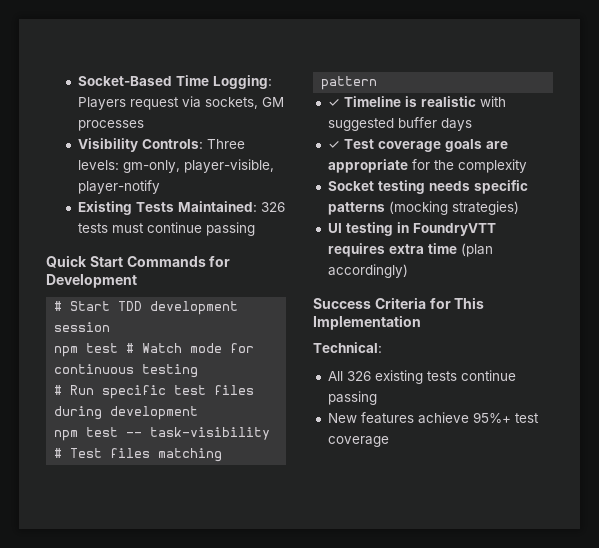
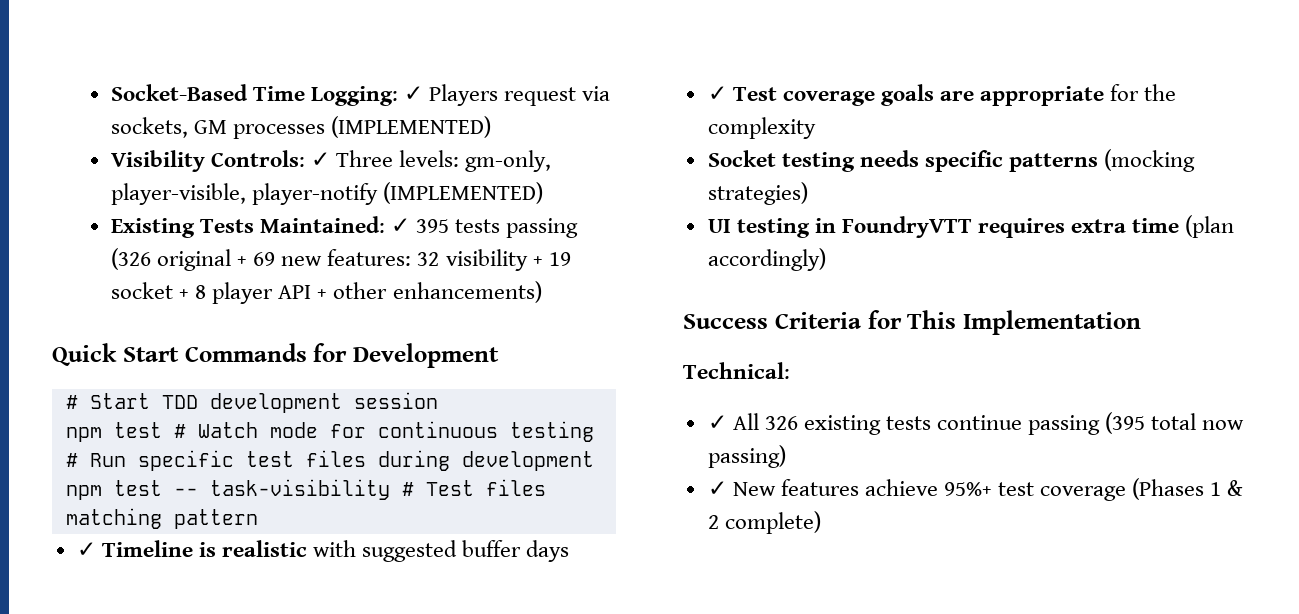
(273, 82) none -> [404,86,424,101] ✓
(145, 125) none -> [331,116,492,138] (IMPLEMENTED)
(204, 144) none -> [311,152,331,167] ✓
(161, 187) none -> [383,182,544,204] (IMPLEMENTED)
[261,202,286,212] [78,222,256,236] 326 tests must continue passing -> [391,218,579,238] [110,248,571,271] [110,281,542,304] ✓ 395 tests passing (326 original + 69 new features: 32 visibility + 19 socket + 8 player API + other enhancements)
(382, 347) none -> [707,415,727,430] ✓
(377, 398) // -> [1105,412,1245,434] [707,445,786,468] [707,481,727,496] (395 total now passing) // ✓
(389, 441) none -> [1132,478,1244,500] [707,511,821,534] (Phases 1 & 2 complete)

